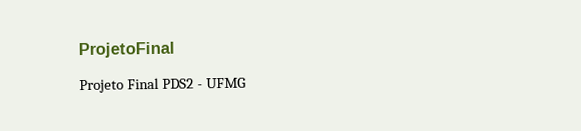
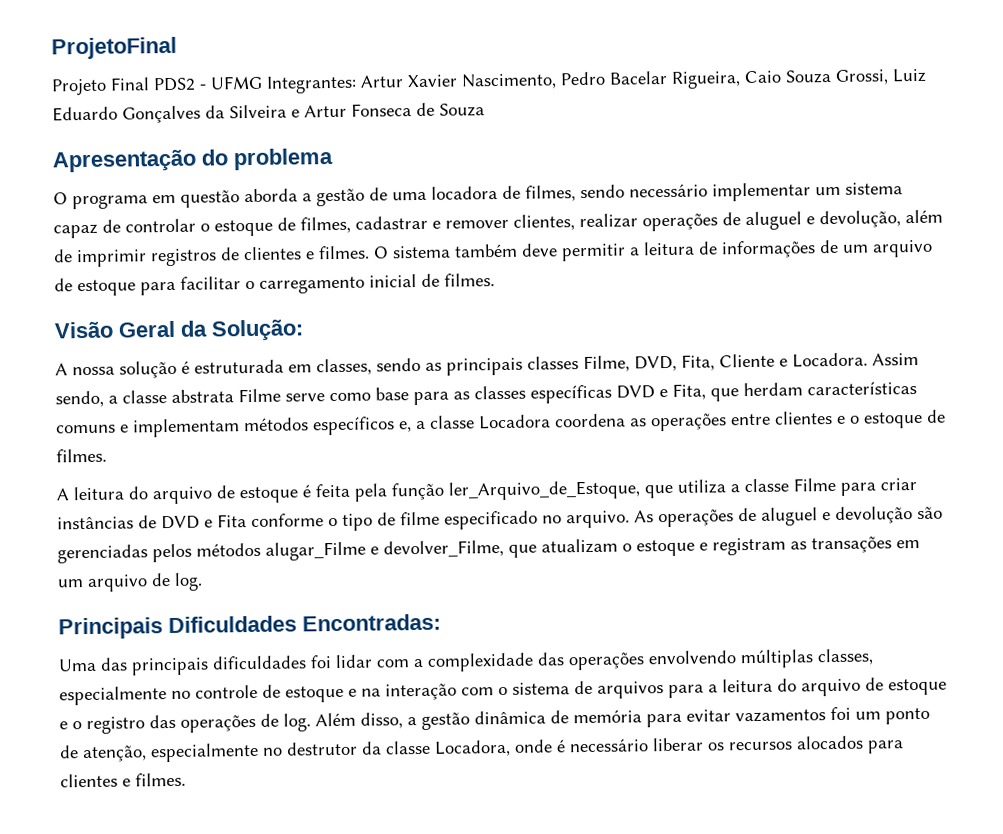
(246, 83) none -> [266,68,926,94] [52,102,485,124] [52,148,334,173] [53,182,903,210] [53,209,943,239] [53,239,933,268] [54,273,495,297] [54,319,304,342] [55,352,919,379] [55,380,917,408] [56,409,946,438] [56,448,107,463] [56,477,917,505] [57,506,943,531] [57,536,920,564] [57,572,203,592] [58,613,441,640] [58,648,874,676] [59,677,947,706] [59,706,930,735] [59,735,904,763] [60,772,186,788] Integrantes: Artur Xavier Nascimento, Pedro Bacelar Rigueira, Caio Souza Grossi, Luiz Eduardo Gonçalves da Silveira e Artur Fonseca de Souza // Apresentação do problema // O programa em questão aborda a gestão de uma locadora de filmes, sendo necessário implementar um sistema capaz de controlar o estoque de filmes, cadastrar e remover clientes, realizar operações de aluguel e devolução, além de imprimir registros de clientes e filmes. O sistema também deve permitir a leitura de informações de um arquivo de estoque para facilitar o carregamento inicial de filmes. // Visão Geral da Solução: // A nossa solução é estruturada em classes, sendo as principais classes Filme, DVD, Fita, Cliente e Locadora. Assim sendo, a classe abstrata Filme serve como base para as classes específicas DVD e Fita, que herdam características comuns e implementam métodos específicos e, a classe Locadora coordena as operações entre clientes e o estoque de filmes. // A leitura do arquivo de estoque é feita pela função ler_Arquivo_de_Estoque, que utiliza a classe Filme para criar instâncias de DVD e Fita conforme o tipo de filme especificado no arquivo. As operações de aluguel e devolução são gerenciadas pelos métodos alugar_Filme e devolver_Filme, que atualizam o estoque e registram as transações em um arquivo de log. // Principais Dificuldades Encontradas: // Uma das principais dificuldades foi lidar com a complexidade das operações envolvendo múltiplas classes, especialmente no controle de estoque e na interação com o sistema de arquivos para a leitura do arquivo de estoque e o registro das operações de log. Além disso, a gestão dinâmica de memória para evitar vazamentos foi um ponto de atenção, especialmente no destrutor da classe Locadora, onde é necessário liberar os recursos alocados para clientes e filmes.

